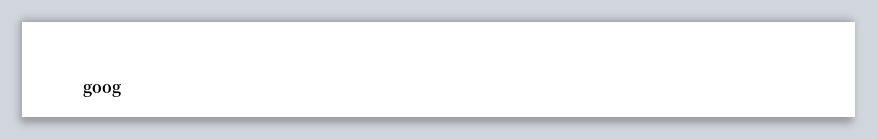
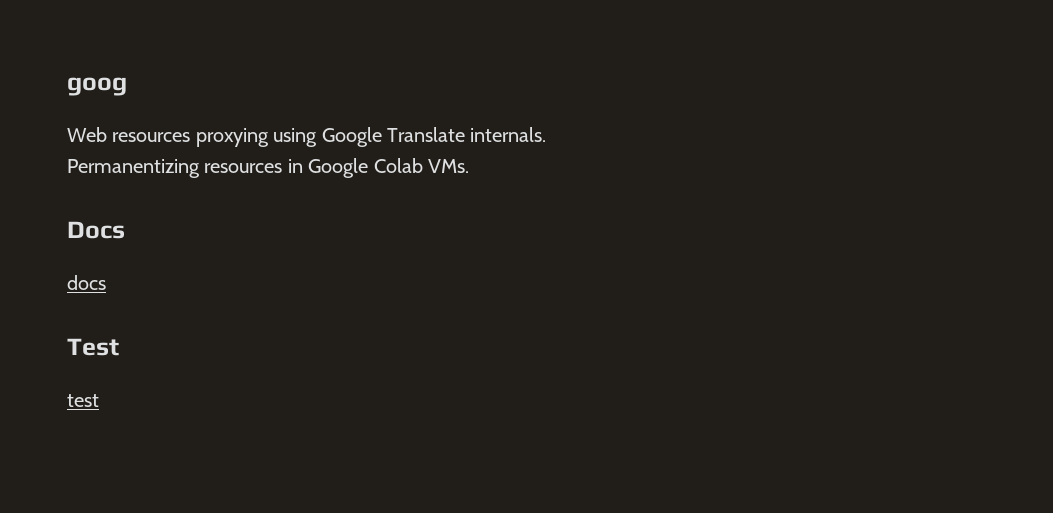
(121, 90) none -> [67,127,547,147] [67,158,469,178] [67,221,125,239] [67,275,106,290] [67,338,119,356] [67,394,99,407] // Web resources proxying using Google Translate internals. // Permanentizing resources in Google Colab VMs. // Docs // docs // Test // test

